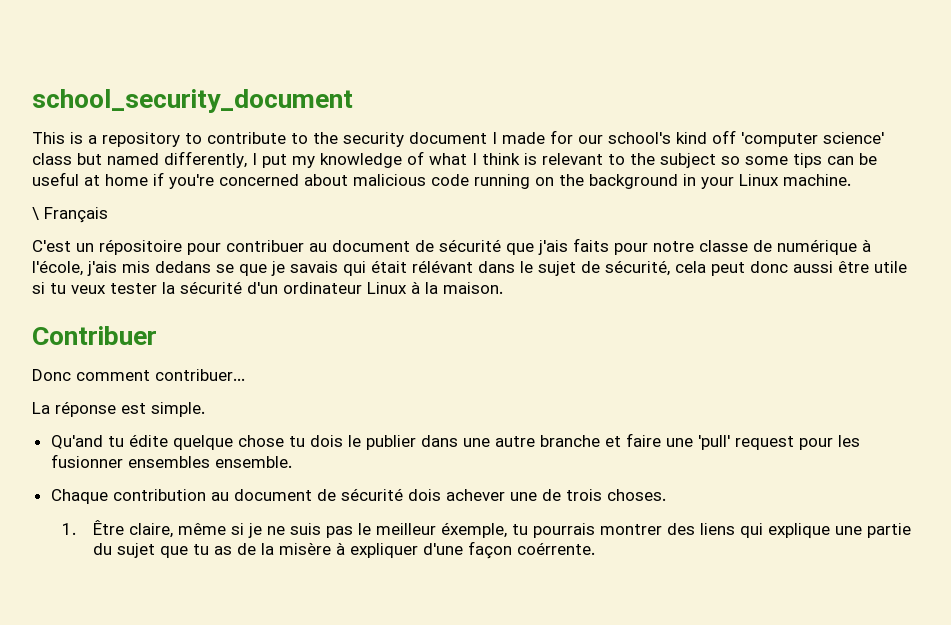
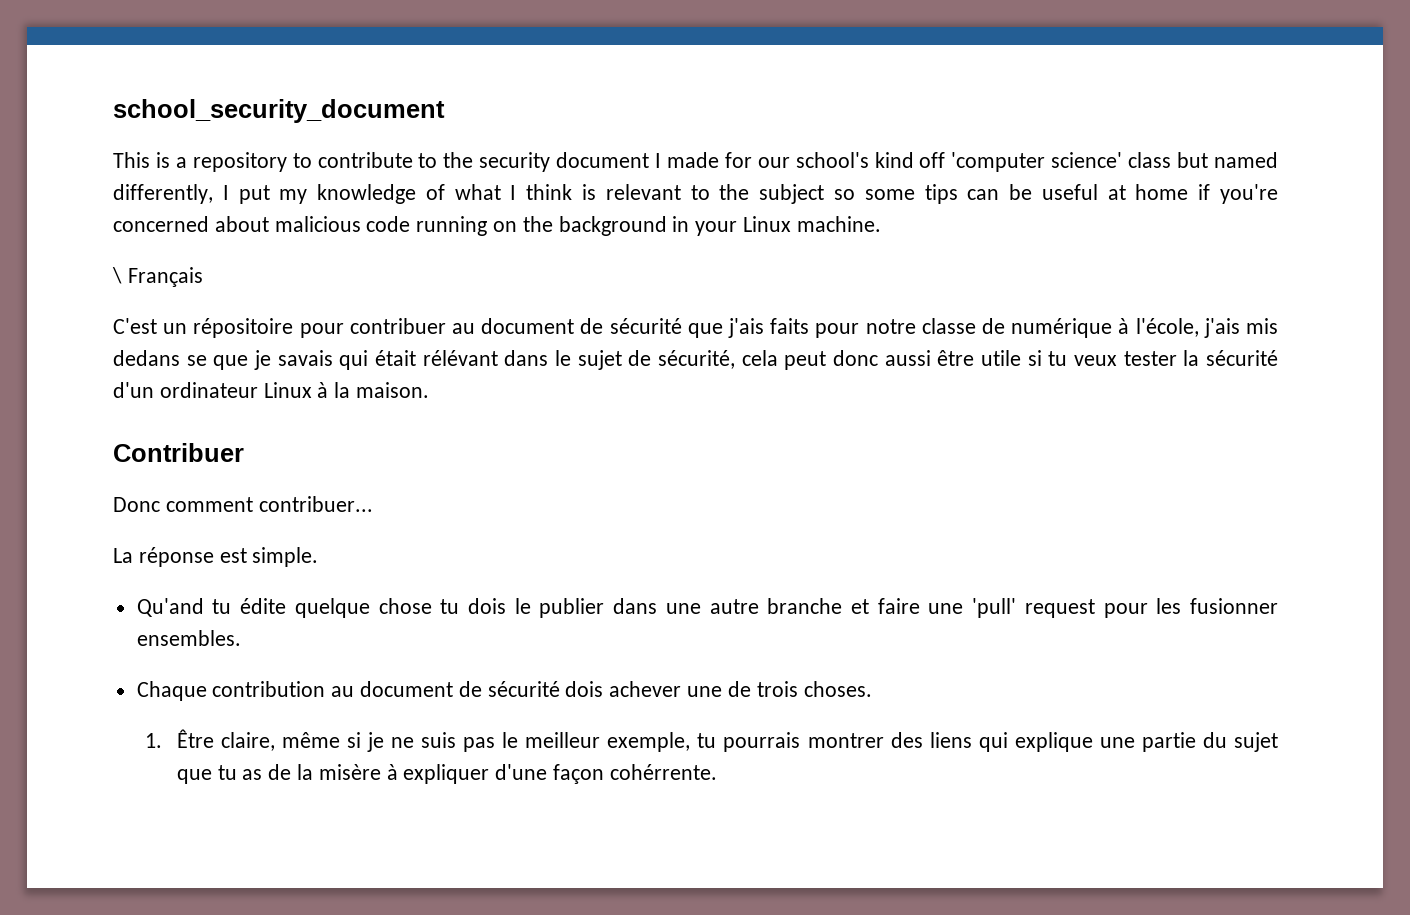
[127,456,292,468] ensembles ensemble. -> [136,630,241,646] ensembles.
[440,522,507,538] éxemple, -> [607,732,691,752] exemple,
[516,542,595,555] coérrente. -> [609,764,717,780] cohérrente.

